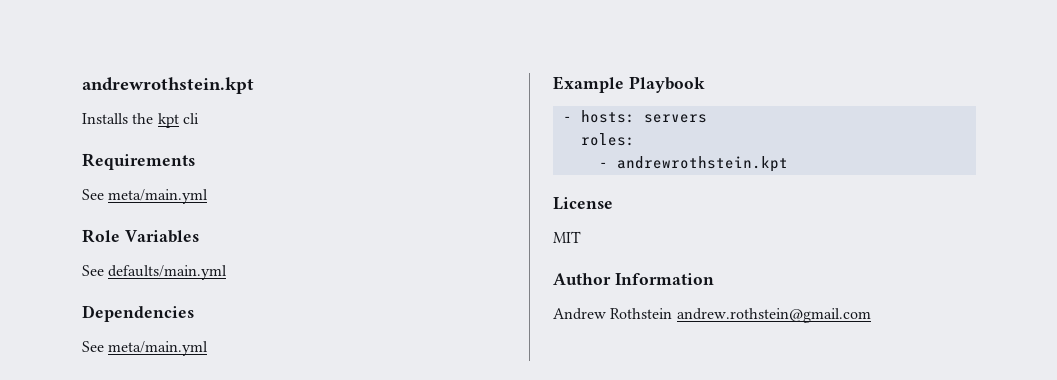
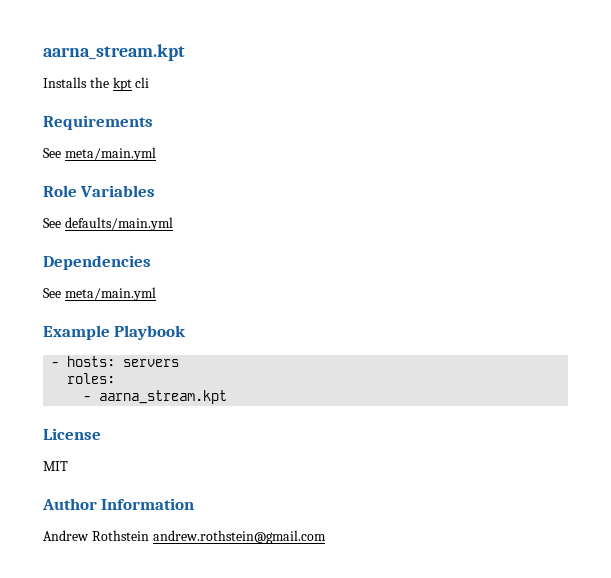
[82,77,254,94] andrewrothstein.kpt -> [43,44,185,61] aarna_stream.kpt
[616,156,788,172] andrewrothstein.kpt -> [99,390,228,404] aarna_stream.kpt

